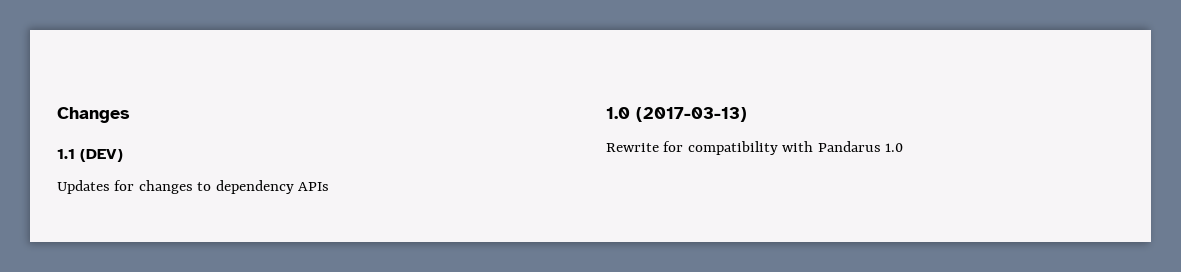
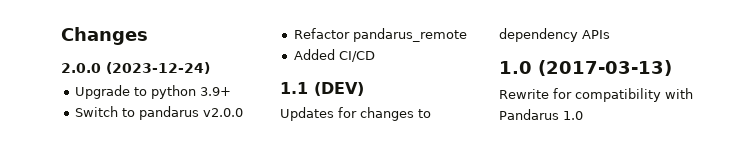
(130, 115) none -> [61,62,210,74] [74,85,231,99] [74,106,243,120] [293,28,467,42] [293,49,375,62] // 2.0.0 (2023-12-24) // Upgrade to python 3.9+ // Switch to pandarus v2.0.0 // Refactor pandarus_remote // Added CI/CD

